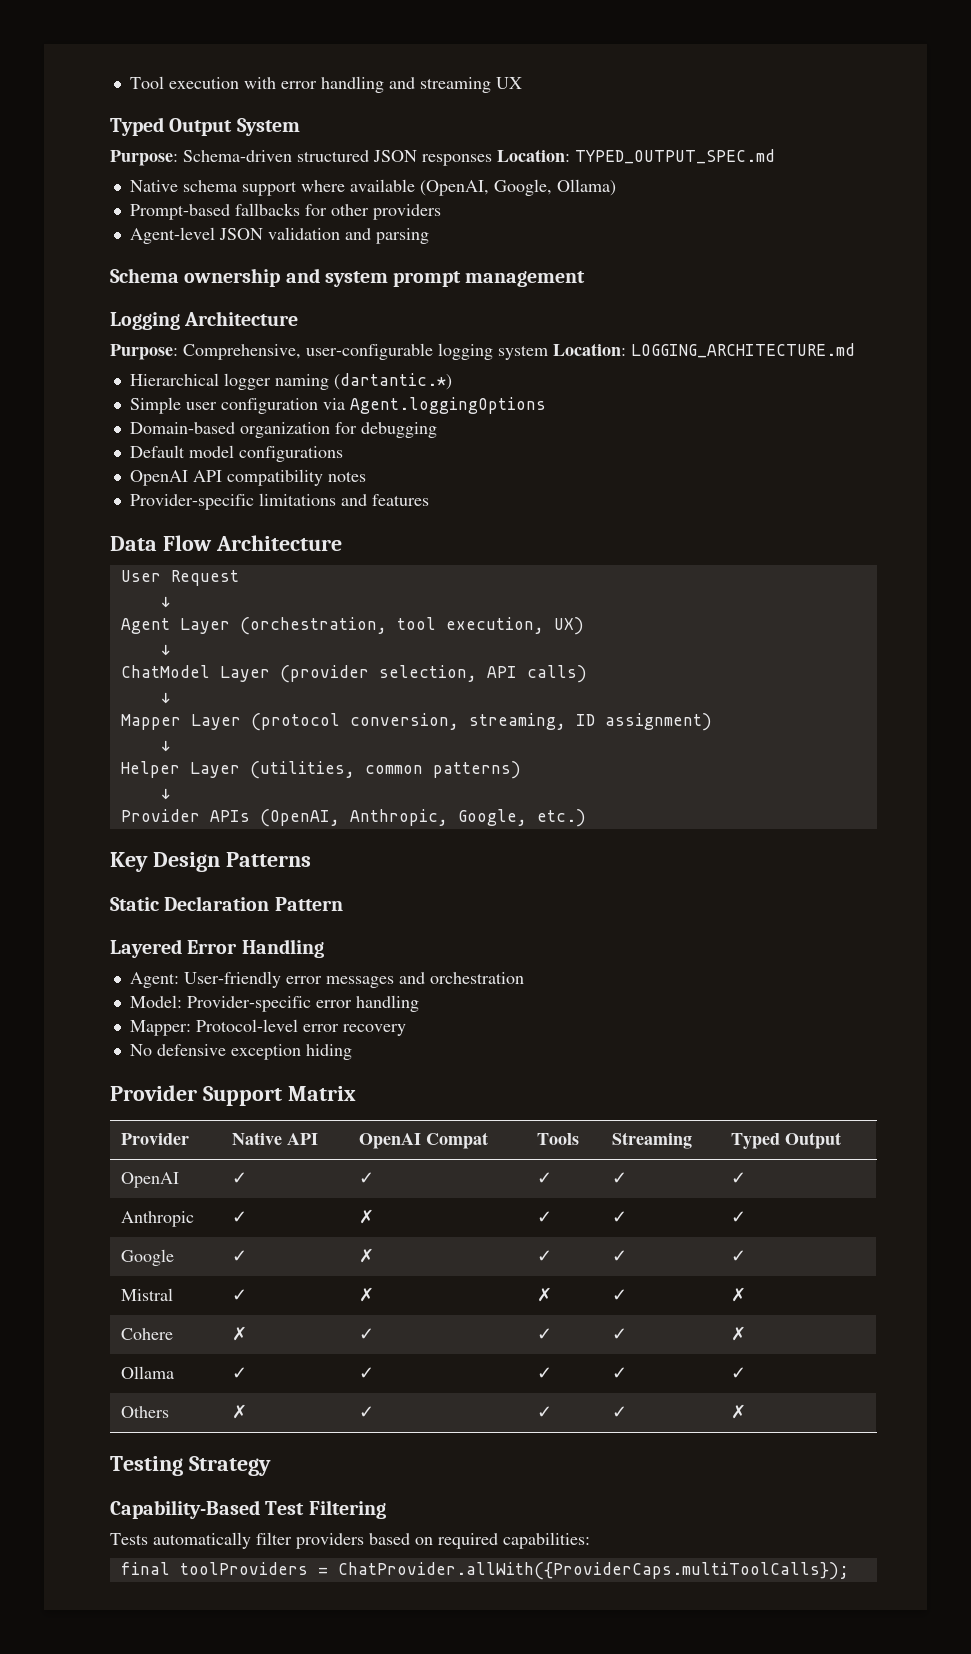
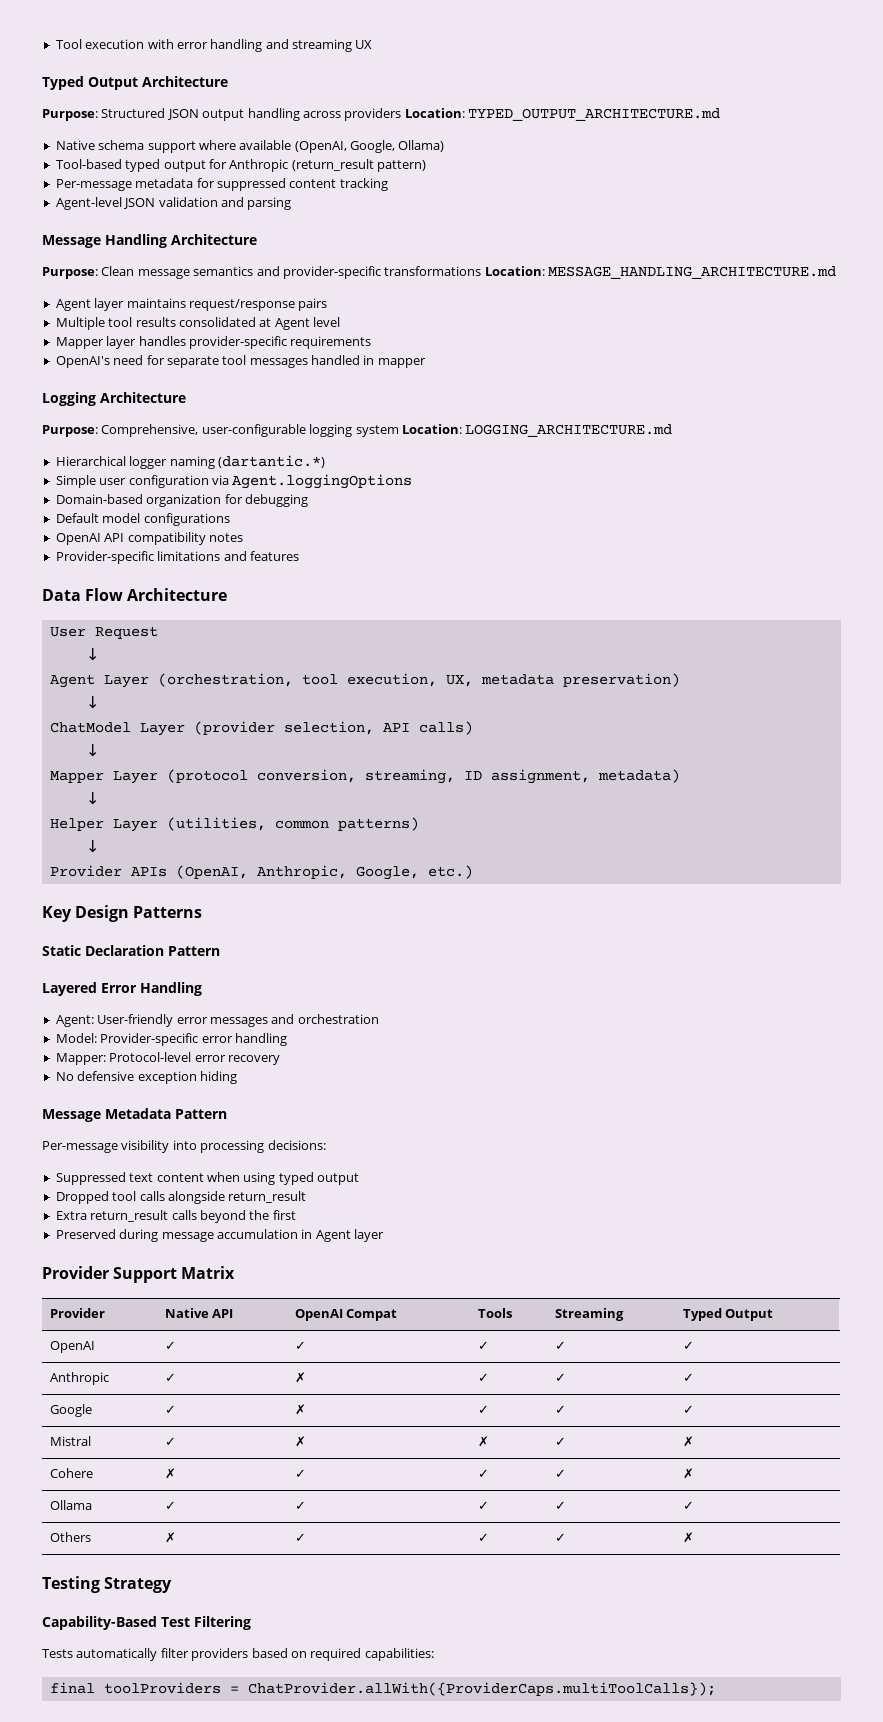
[236,118,300,136] [110,149,775,166] System // Purpose: Schema-driven structured JSON responses Location: TYPED_OUTPUT_SPEC.md -> [142,76,228,87] [42,108,720,121] Architecture // Purpose: Structured JSON output handling across providers Location: TYPED_OUTPUT_ARCHITECTURE.md
[129,203,441,220] Prompt-based fallbacks for other providers -> [55,159,426,172] [55,178,388,191] Tool-based typed output for Anthropic (return_result pattern) // Per-message metadata for suppressed content tracking
[110,268,586,287] Schema ownership and system prompt management -> [42,234,257,248] [42,266,836,279] [55,298,328,311] [55,317,340,330] [55,336,372,349] [55,355,426,368] Message Handling Architecture // Purpose: Clean message semantics and provider-specific transformations Location: MESSAGE_HANDLING_ARCHITECTURE.md // Agent layer maintains request/response pairs // Multiple tool results consolidated at Agent level // Mapper layer handles provider-specific requirements // OpenAI's need for separate tool messages handled in mapper
[553,617,584,635] UX) -> [445,673,680,687] UX, metadata preservation)
[604,713,712,731] assignment) -> [490,769,680,784] assignment, metadata)
(352, 1052) none -> [42,1108,227,1122] [42,1140,326,1153] [55,1172,359,1185] [55,1191,307,1204] [55,1210,296,1223] [55,1229,384,1242] // Message Metadata Pattern // Per-message visibility into processing decisions: // Suppressed text content when using typed output // Dropped tool calls alongside return_result // Extra return_result calls beyond the first // Preserved during message accumulation in Agent layer

